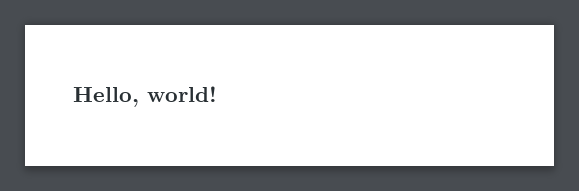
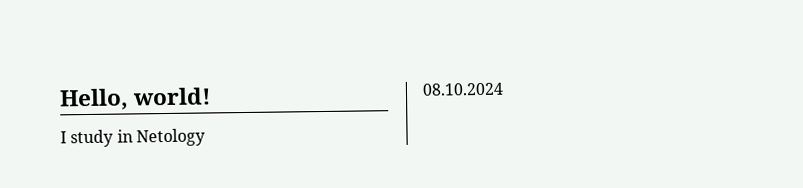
(217, 94) none -> [60,128,206,148] [422,82,504,96] // I study in Netology // 08.10.2024

